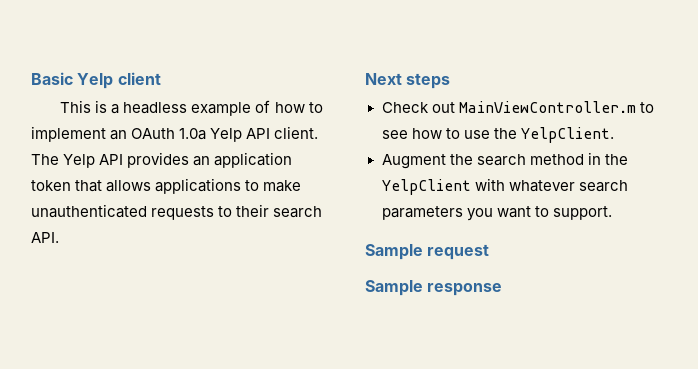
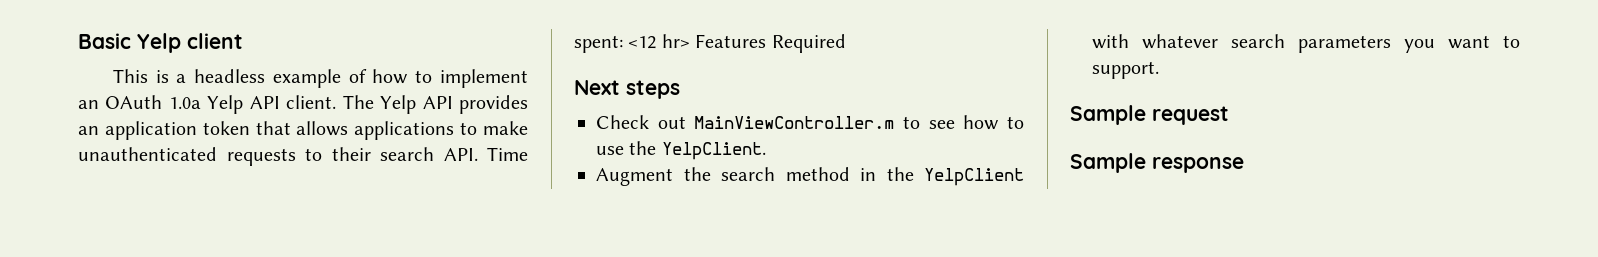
(59, 237) none -> [487,147,528,161] [574,34,846,53] Time spent: <12 hr> Features Required

